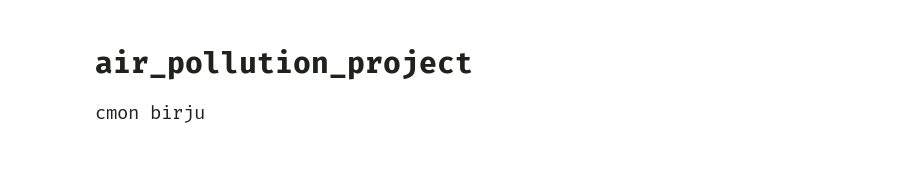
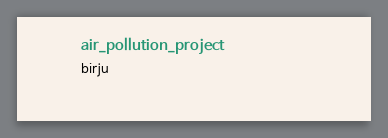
[95,109,139,119] cmon -> (225, 46) none

